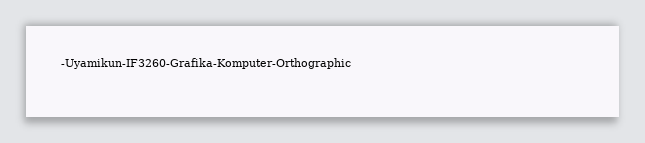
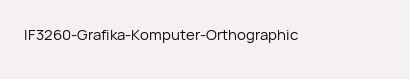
[61,58,351,69] -Uyamikun-IF3260-Grafika-Komputer-Orthographic -> [24,30,298,43] IF3260-Grafika-Komputer-Orthographic

